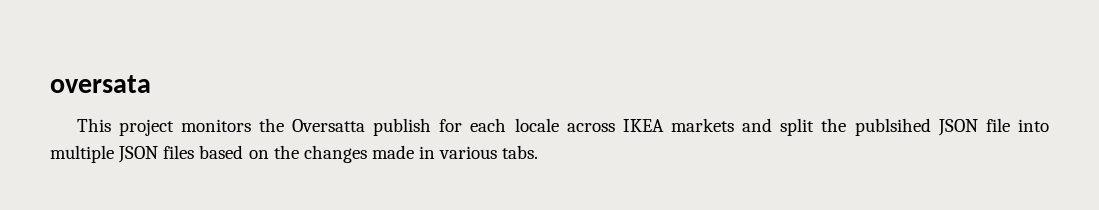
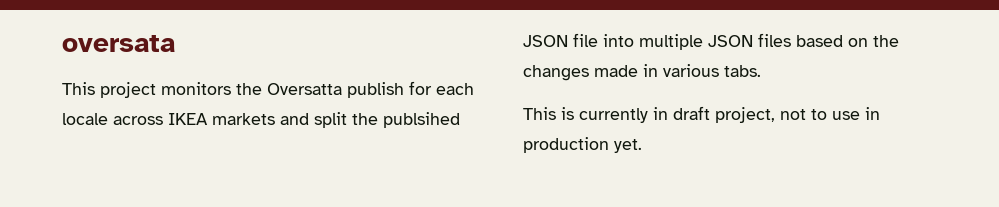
(539, 152) none -> [523,106,880,123] [523,137,642,153] // This is currently in draft project, not to use in production yet.

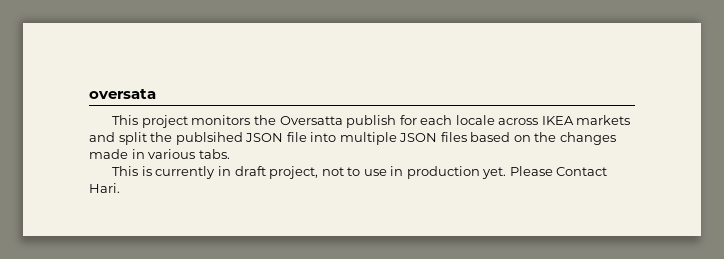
(642, 146) none -> [509,166,608,176] [89,183,120,193] Please Contact Hari.

